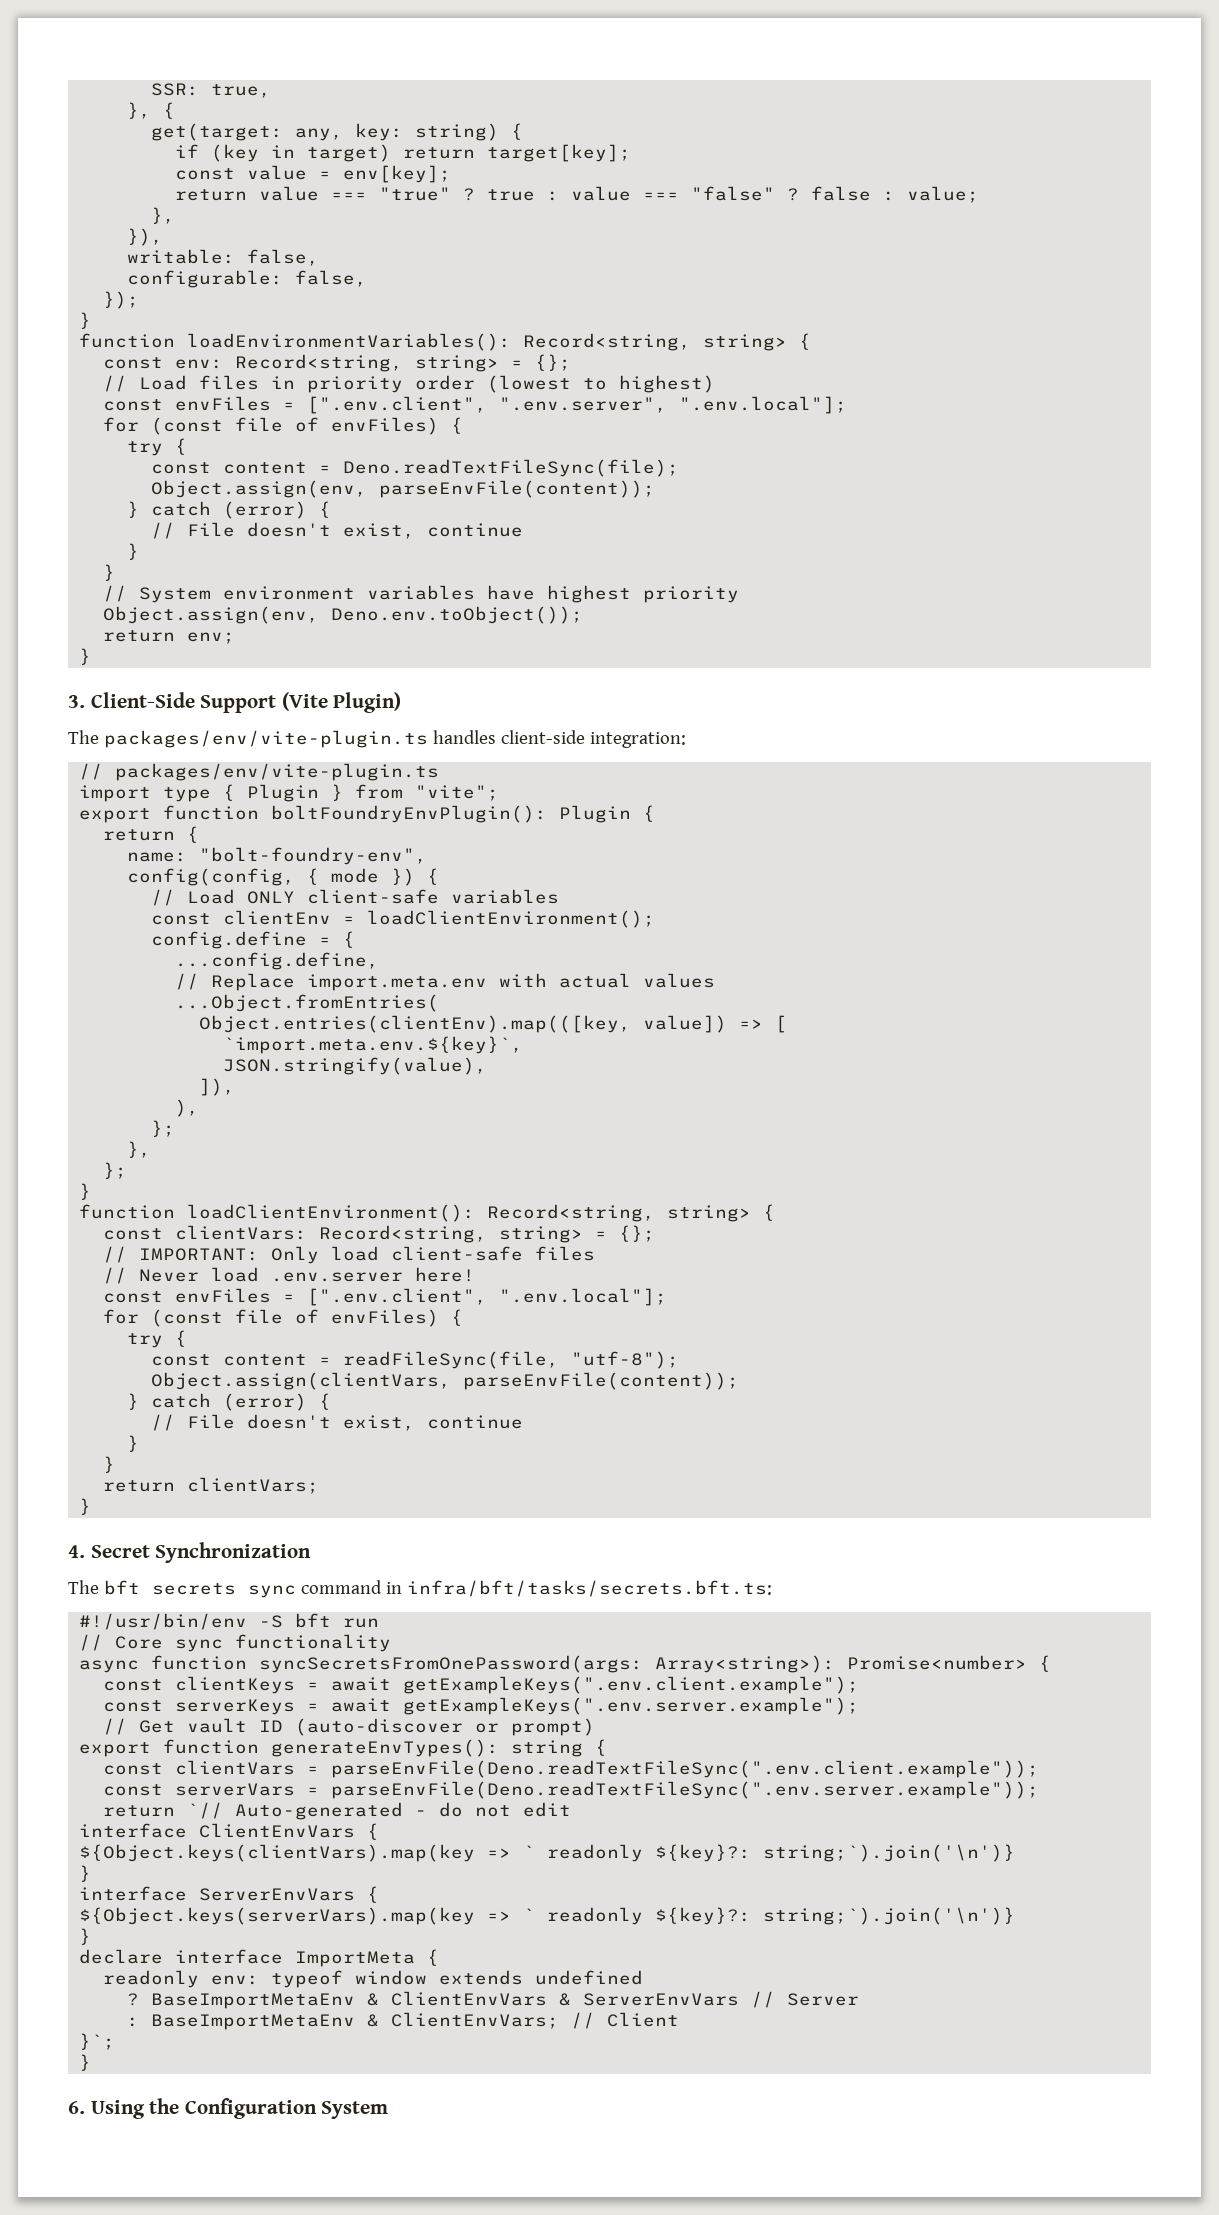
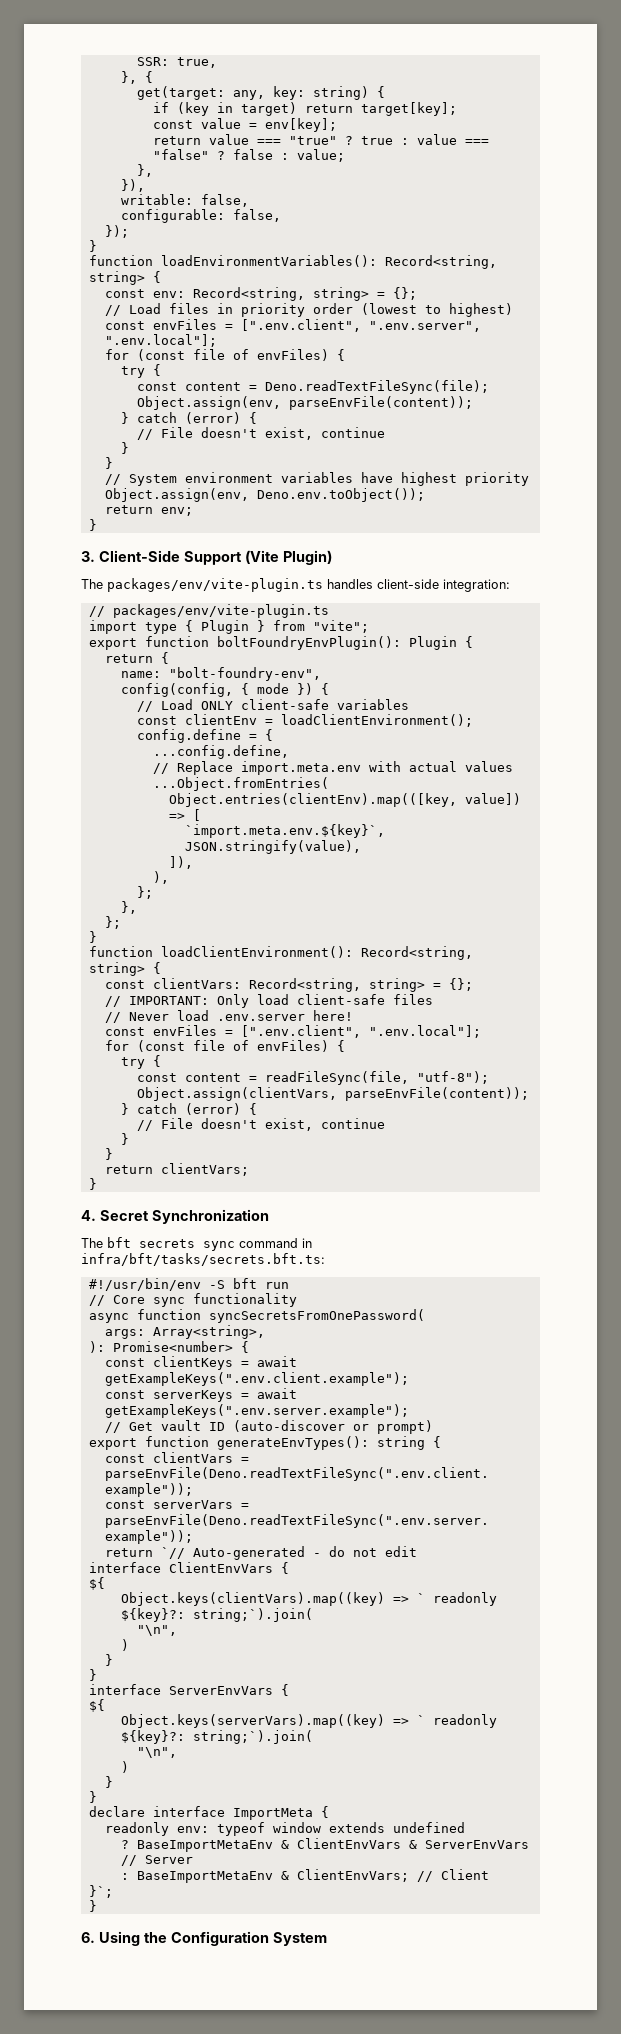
[259,1655,836,1673] syncSecretsFromOnePassword(args: Array<string>): -> [208,1309,425,1323] [104,1325,265,1339] [88,1341,105,1353] syncSecretsFromOnePassword( // args: Array<string>, // ):
[79,1844,1016,1862] ${Object.keys(clientVars).map(key => ` readonly ${key}?: string;`).join('\n')} -> [88,1577,105,1590] [120,1592,497,1606] [120,1608,313,1622] [136,1625,177,1636] [120,1639,129,1651] [104,1654,113,1666] ${ // Object.keys(clientVars).map((key) => ` readonly ${key}?: string;`).join( // "\n", // ) // }
[79,1907,1016,1925] ${Object.keys(serverVars).map(key => ` readonly ${key}?: string;`).join('\n')} -> [88,1699,105,1712] [120,1714,497,1728] [120,1730,313,1744] [136,1747,177,1758] [120,1761,129,1773] [104,1776,113,1788] ${ // Object.keys(serverVars).map((key) => ` readonly ${key}?: string;`).join( // "\n", // ) // }

